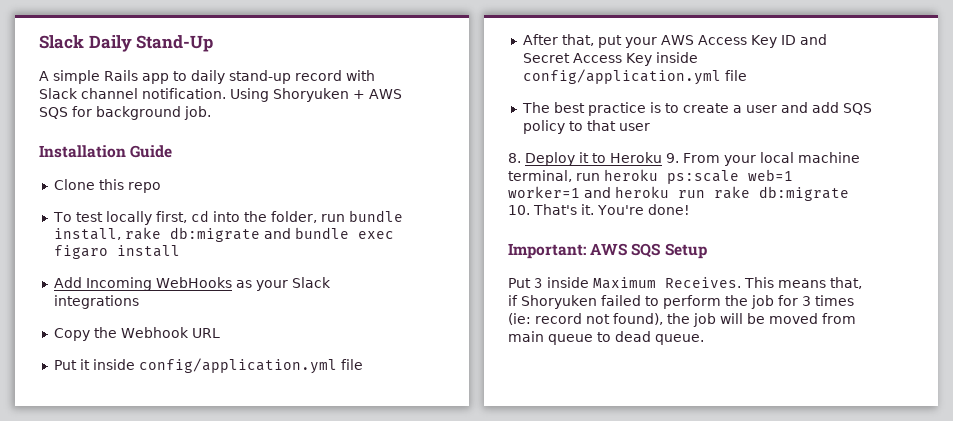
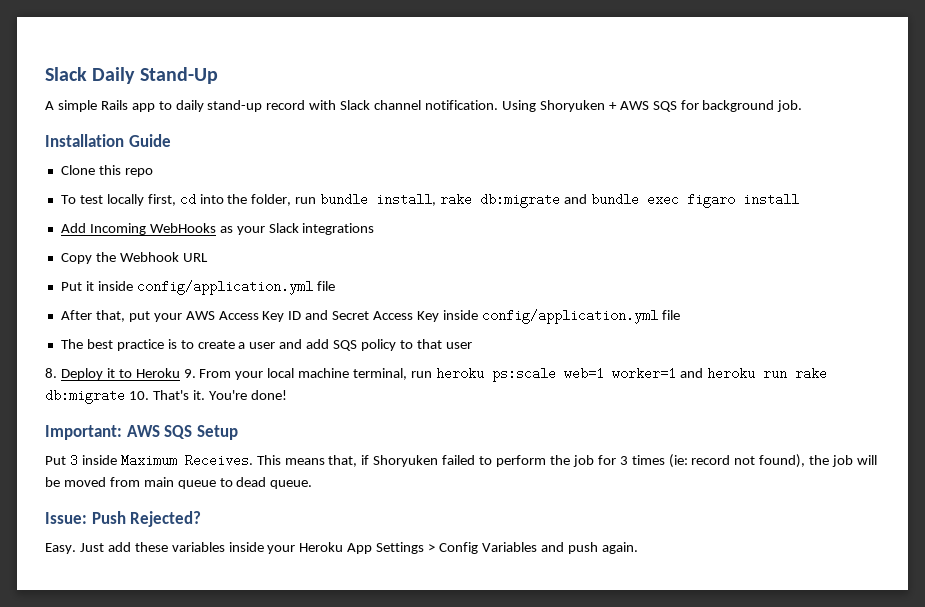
(704, 339) none -> [45,511,202,527] [45,542,638,554] // Issue: Push Rejected? // Easy. Just add these variables inside your Heroku App Settings > Config Variables and push again.

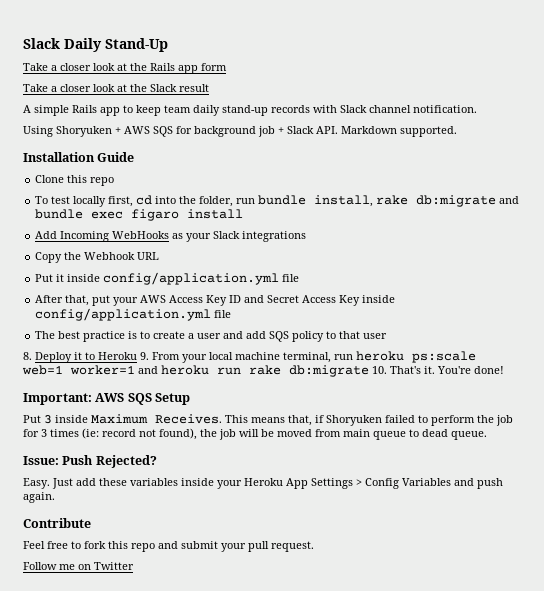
(218, 75) none -> [23,63,227,74] [23,84,209,92] // Take a closer look at the Rails app form // Take a closer look at the Slack result
(172, 105) none -> [136,105,191,116] keep team
[266,100,306,110] record -> [271,105,310,113] records
(499, 105) none -> (477, 109) //
[777,100,803,112] job. -> [258,126,457,137] job + Slack API. Markdown supported.
(638, 548) none -> [23,518,91,528] [23,541,314,552] [23,562,134,570] // Contribute // Feel free to fork this repo and submit your pull request. // Follow me on Twitter

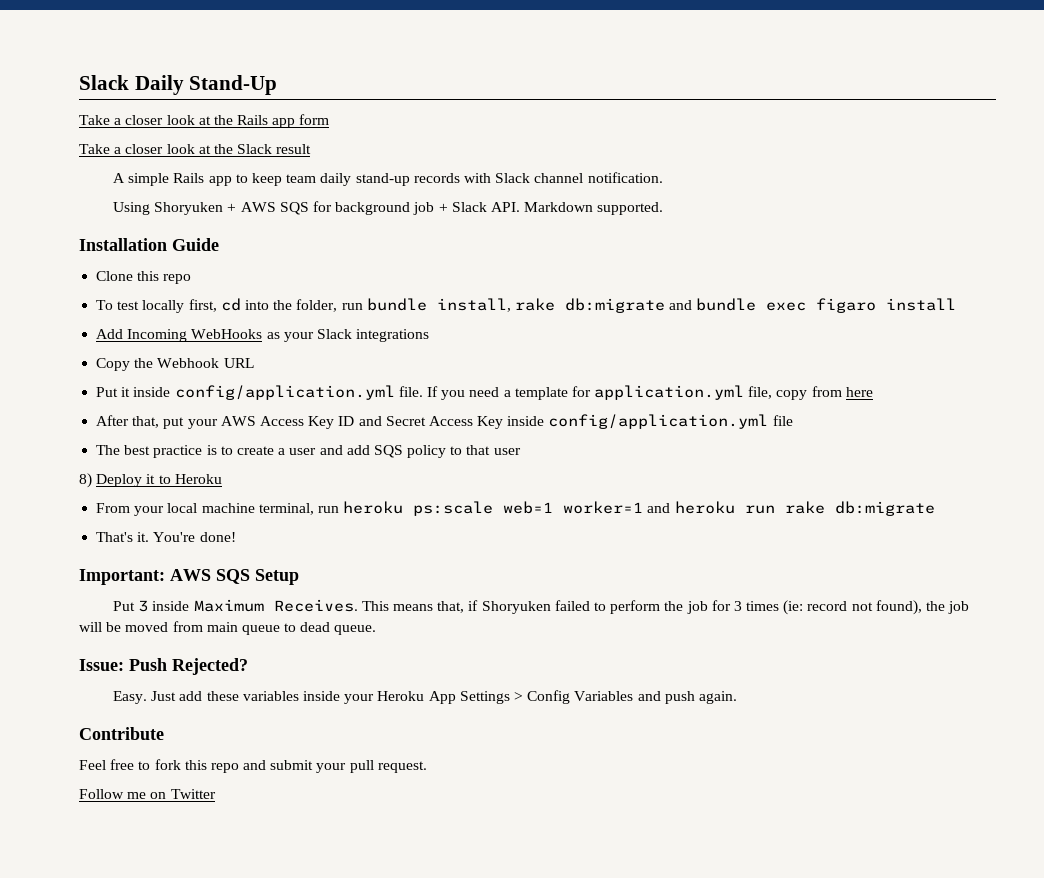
[282,274,300,282] file -> [398,385,873,400] file. If you need a template for application.yml file, copy from here
[23,352,32,360] 8. -> [79,473,92,488] 8)
[140,352,149,360] 9. -> (222, 479) //
[372,366,387,374] 10. -> (935, 508) //

